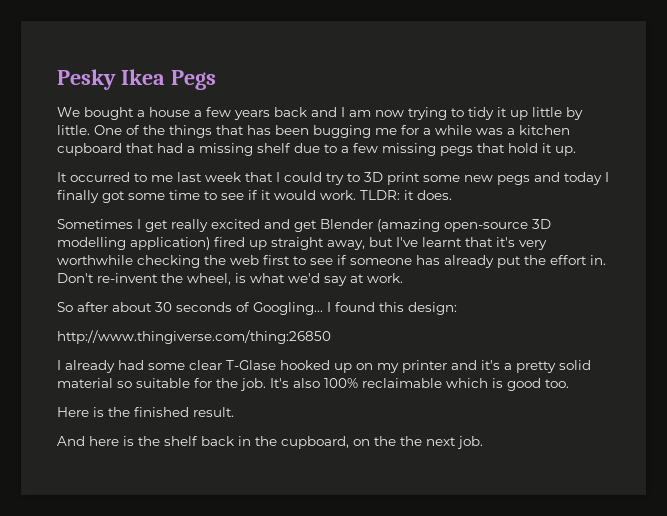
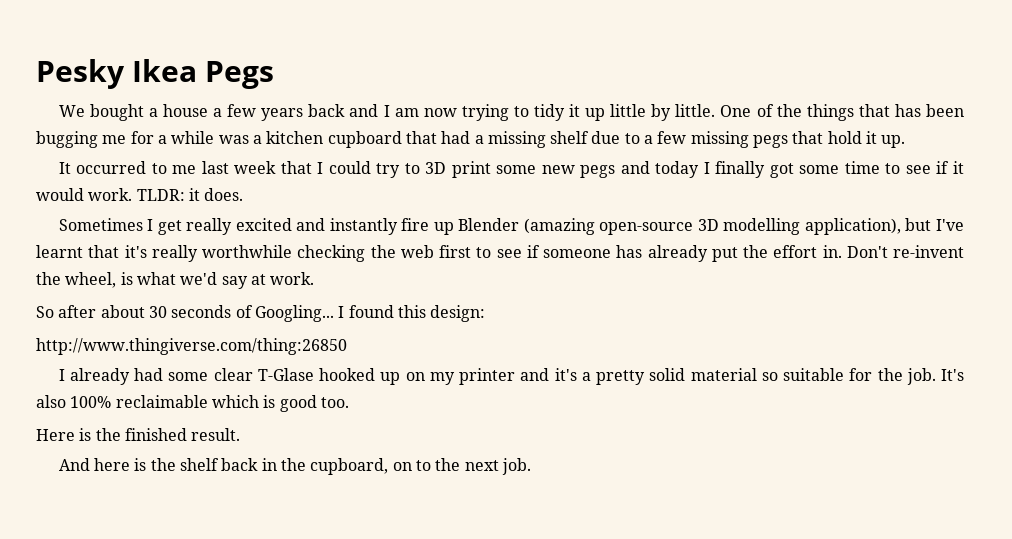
[294,220,317,232] get -> [329,218,454,235] instantly fire up
[130,237,365,250] application) fired up straight away, -> [804,218,901,235] application),
[519,240,547,250] very -> [151,245,198,262] really
[374,436,396,446] the -> [415,460,431,471] to

